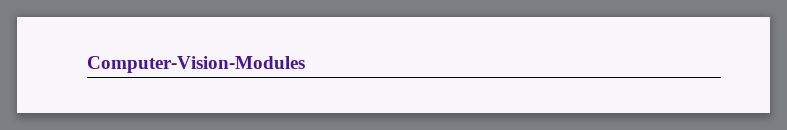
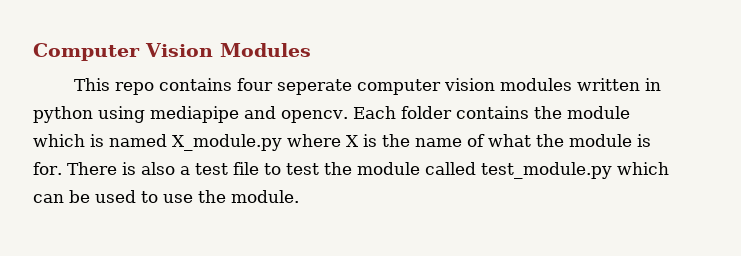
[87,56,305,73] Computer-Vision-Modules -> [33,43,311,61] [74,78,662,95] [33,106,630,123] [33,134,651,151] [33,162,669,179] [33,190,299,203] Computer Vision Modules // This repo contains four seperate computer vision modules written in python using mediapipe and opencv. Each folder contains the module which is named X_module.py where X is the name of what the module is for. There is also a test file to test the module called test_module.py which can be used to use the module.

